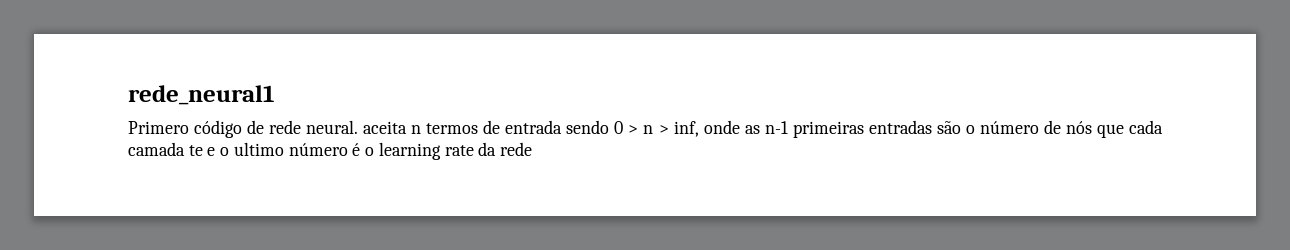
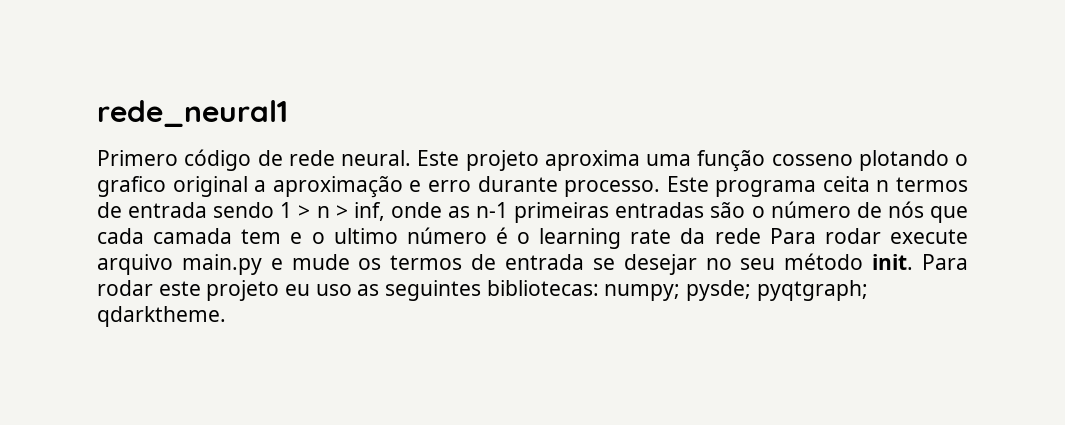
[363,121,408,134] aceita -> [417,150,968,172] [97,176,870,198] Este projeto aproxima uma função cosseno plotando o grafico original a aproximação e erro durante processo. Este programa ceita
[614,121,624,134] 0 -> [280,202,293,218] 1
[188,145,203,156] te -> [241,229,282,244] tem
(532, 149) none -> [769,228,968,244] [97,253,969,275] [97,280,868,301] [97,306,226,327] Para rodar execute arquivo main.py e mude os termos de entrada se desejar no seu método init. Para rodar este projeto eu uso as seguintes bibliotecas: numpy; pysde; pyqtgraph; qdarktheme.

